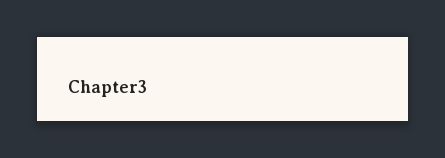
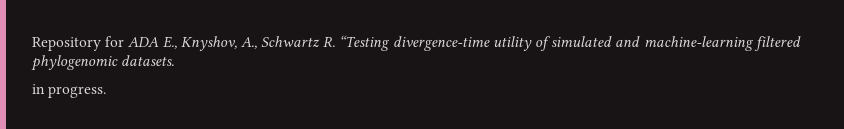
[68,80,147,97] Chapter3 -> [32,35,801,51] [31,55,175,71] [32,84,107,98] Repository for ADA E., Knyshov, A., Schwartz R. “Testing divergence-time utility of simulated and machine-learning filtered phylogenomic datasets. // in progress.

